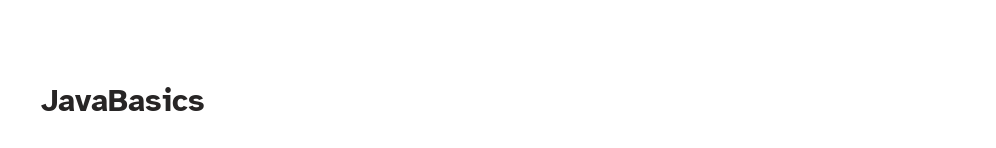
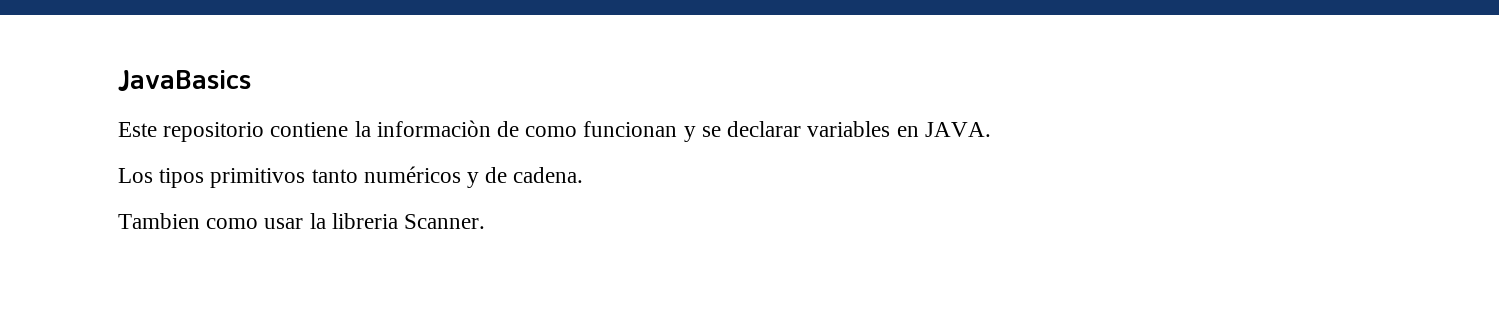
(205, 99) none -> [118,120,991,142] [118,166,584,188] [118,213,486,229] // Este repositorio contiene la informaciòn de como funcionan y se declarar variables en JAVA. // Los tipos primitivos tanto numéricos y de cadena. // Tambien como usar la libreria Scanner.

